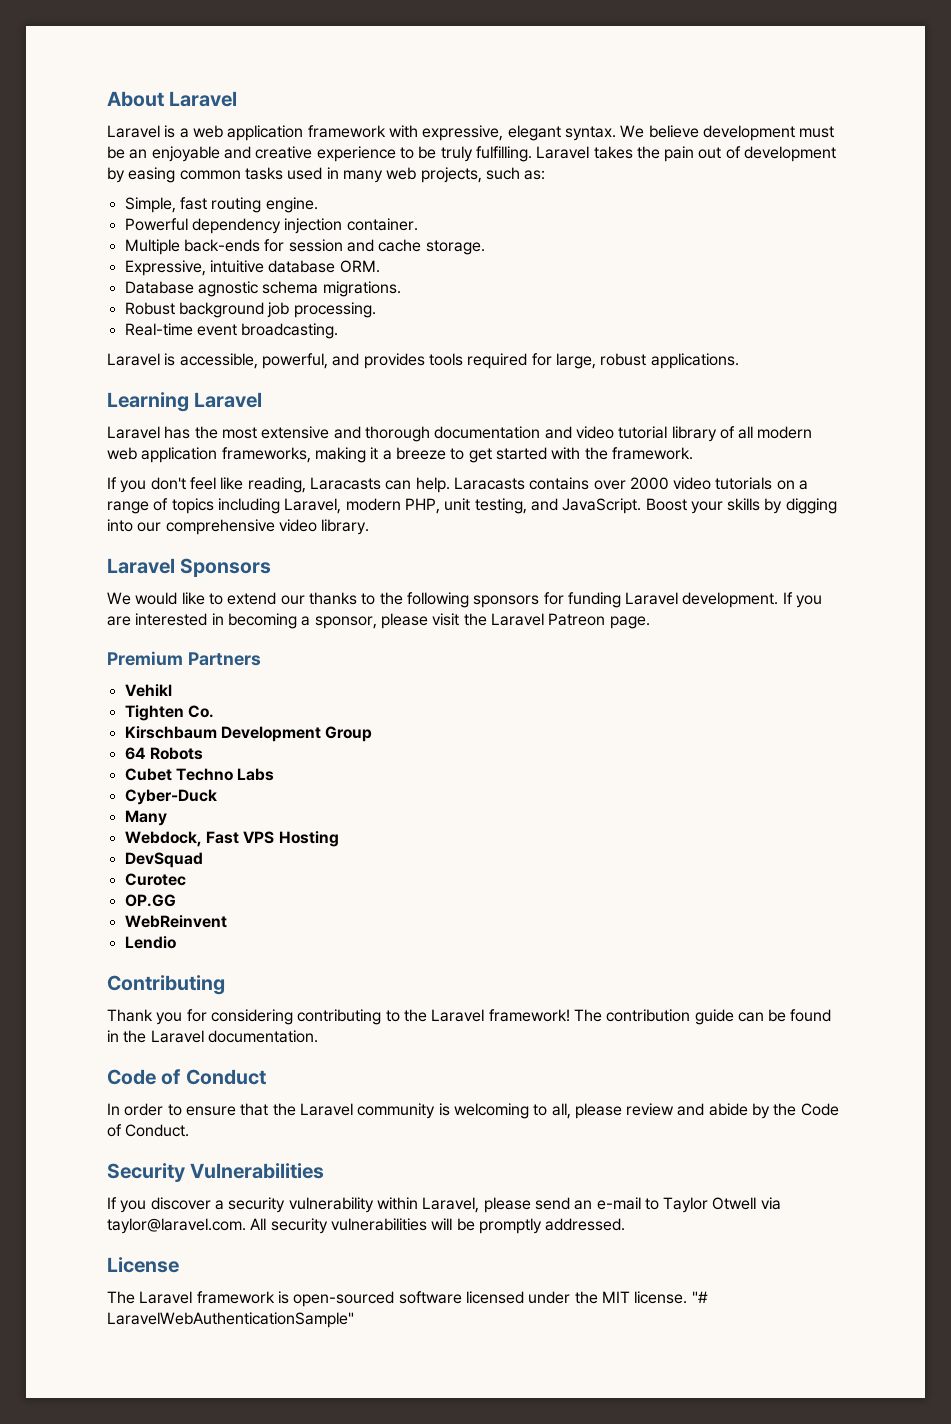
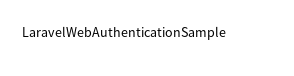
[107,91,238,107] [107,125,835,141] [107,146,837,162] [107,167,546,183] [124,197,318,213] [124,218,418,234] [124,239,485,255] [124,260,380,276] [124,281,401,297] [124,302,376,318] [124,323,339,339] [107,353,739,369] [107,392,263,412] [107,426,813,442] [107,447,693,463] [107,477,809,493] [107,498,837,514] [107,519,370,535] [107,558,272,577] [107,592,823,608] [107,613,650,629] [107,651,261,666] [124,684,172,697] [124,705,214,721] [124,726,373,742] [124,747,203,760] [124,768,275,781] [124,789,217,805] [124,810,167,826] [124,831,339,847] [124,852,203,868] [124,873,186,886] [124,894,176,907] [124,915,227,928] [124,936,176,949] [107,975,225,995] [107,1009,832,1025] [107,1030,318,1043] [107,1069,266,1085] [107,1103,839,1119] [107,1124,190,1137] [107,1163,325,1182] [107,1197,781,1213] [107,1218,626,1234] [107,1257,179,1273] [107,1291,708,1307] [107,1312,354,1328] About Laravel // Laravel is a web application framework with expressive, elegant syntax. We believe development must be an enjoyable and creative experience to be truly fulfilling. Laravel takes the pain out of development by easing common tasks used in many web projects, such as: // Simple, fast routing engine. // Powerful dependency injection container. // Multiple back-ends for session and cache storage. // Expressive, intuitive database ORM. // Database agnostic schema migrations. // Robust background job processing. // Real-time event broadcasting. // Laravel is accessible, powerful, and provides tools required for large, robust applications. // Learning Laravel // Laravel has the most extensive and thorough documentation and video tutorial library of all modern web application frameworks, making it a breeze to get started with the framework. // If you don't feel like reading, Laracasts can help. Laracasts contains over 2000 video tutorials on a range of topics including Laravel, modern PHP, unit testing, and JavaScript. Boost your skills by digging into our comprehensive video library. // Laravel Sponsors // We would like to extend our thanks to the following sponsors for funding Laravel development. If you are interested in becoming a sponsor, please visit the Laravel Patreon page. // Premium Partners // Vehikl // Tighten Co. // Kirschbaum Development Group // 64 Robots // Cubet Techno Labs // Cyber-Duck // Many // Webdock, Fast VPS Hosting // DevSquad // Curotec // OP.GG // WebReinvent // Lendio // Contributing // Thank you for considering contributing to the Laravel framework! The contribution guide can be found in the Laravel documentation. // Code of Conduct // In order to ensure that the Laravel community is welcoming to all, please review and abide by the Code of Conduct. // Security Vulnerabilities // If you discover a security vulnerability within Laravel, please send an e-mail to Taylor Otwell via taylor@laravel.com. All security vulnerabilities will be promptly addressed. // License // The Laravel framework is open-sourced software licensed under the MIT license. "# LaravelWebAuthenticationSample" -> [22,26,226,40] LaravelWebAuthenticationSample

